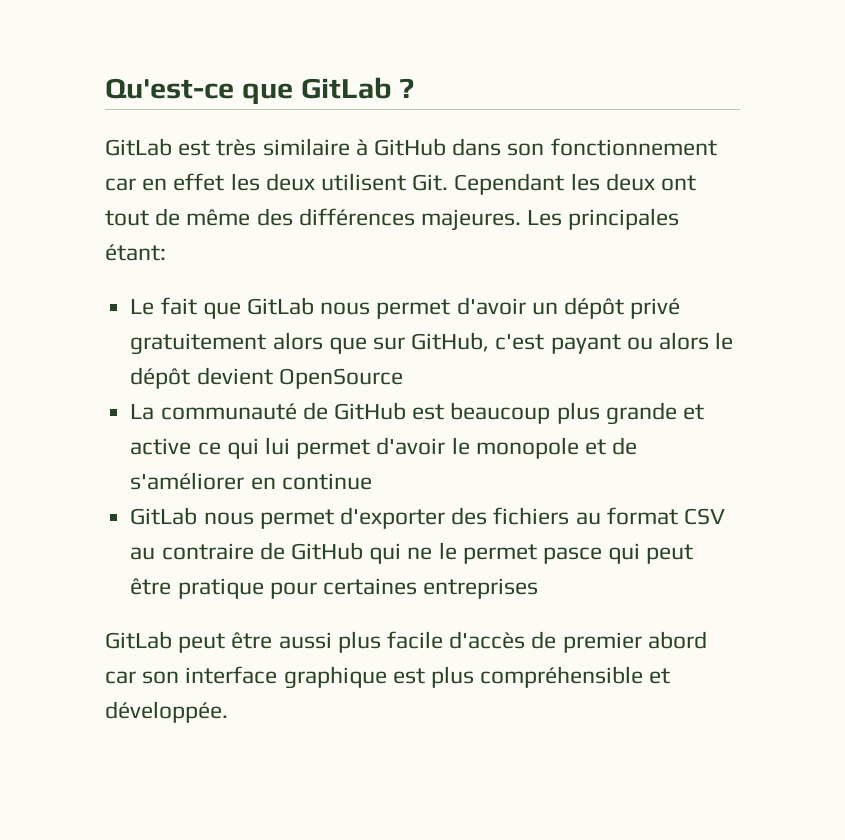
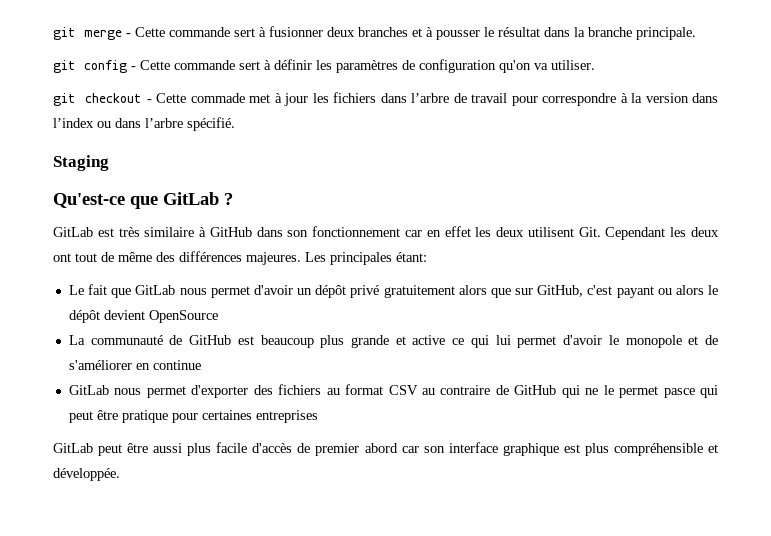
(105, 88) none -> [53,26,696,40] [53,59,595,73] [53,92,718,106] [53,117,235,131] [53,155,109,171] git merge - Cette commande sert à fusionner deux branches et à pousser le résultat dans la branche principale. // git config - Cette commande sert à définir les paramètres de configuration qu'on va utiliser. // git checkout - Cette commade met à jour les fichiers dans l’arbre de travail pour correspondre à la version dans l’index ou dans l’arbre spécifié. // Staging //

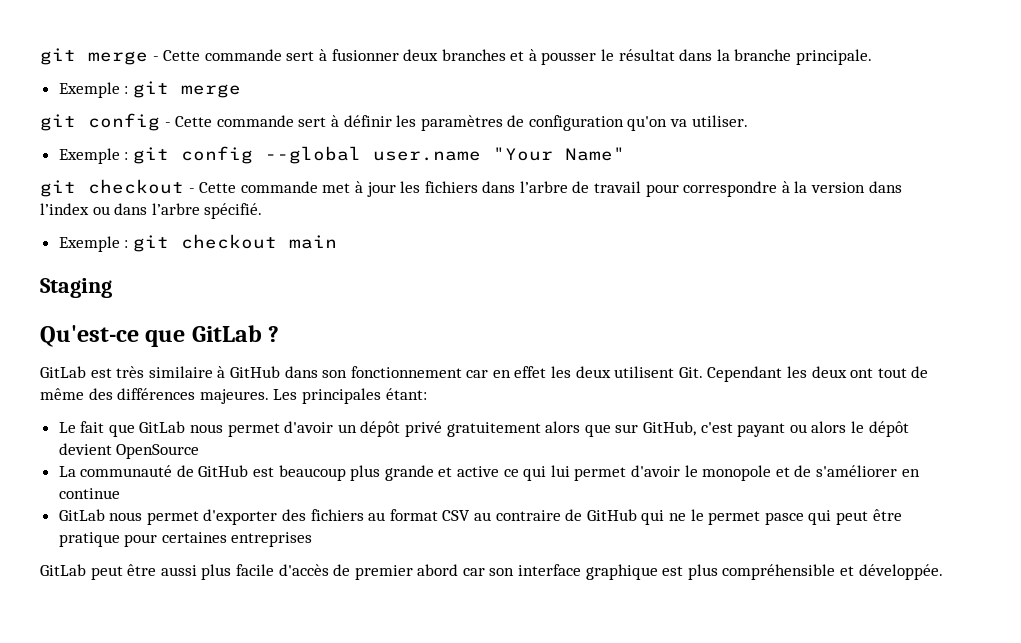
(696, 33) none -> [58,81,241,98] // Exemple : git merge
(595, 65) none -> [58,146,625,164] // Exemple : git config --global user.name "Your Name"
[190,93,245,103] commade -> [240,181,318,193] commande
(235, 124) none -> [58,234,337,252] // Exemple : git checkout main

